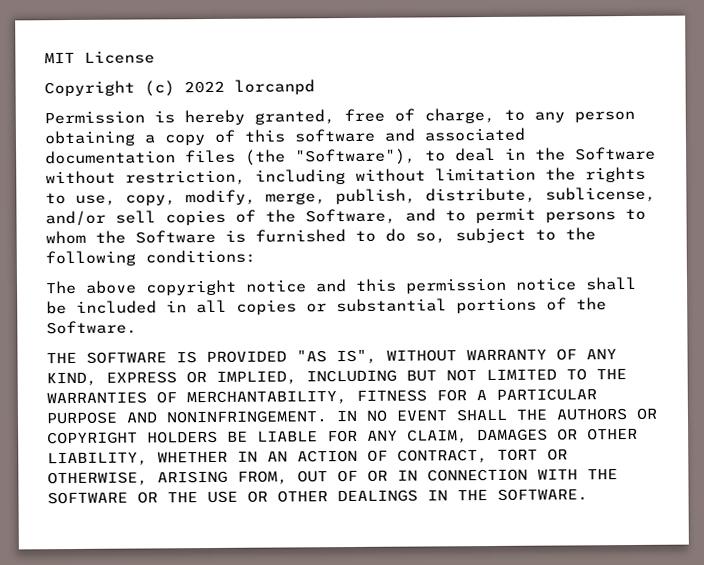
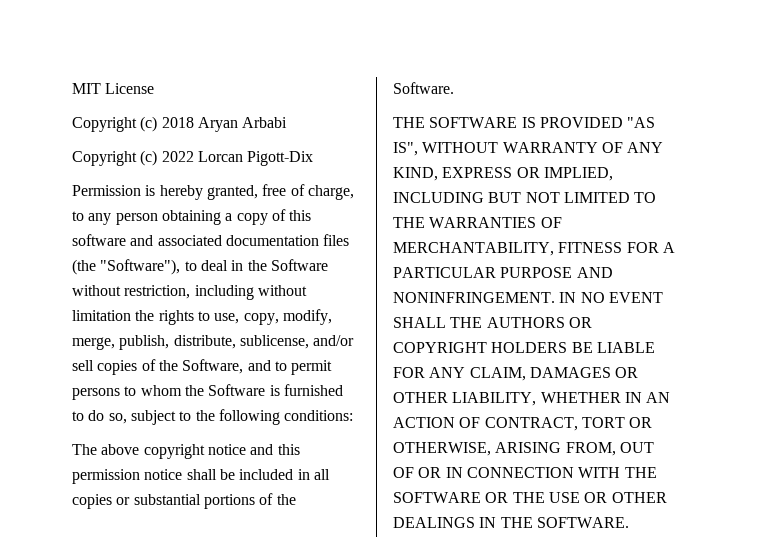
(155, 57) none -> [72,116,288,132] // Copyright (c) 2018 Aryan Arbabi
[234,79,315,95] lorcanpd -> [197,151,314,166] Lorcan Pigott-Dix

